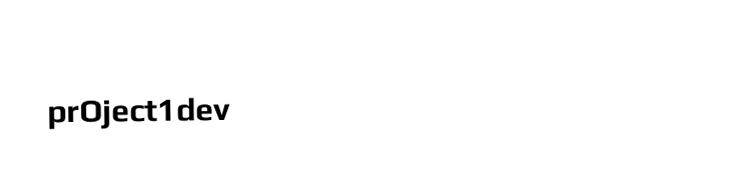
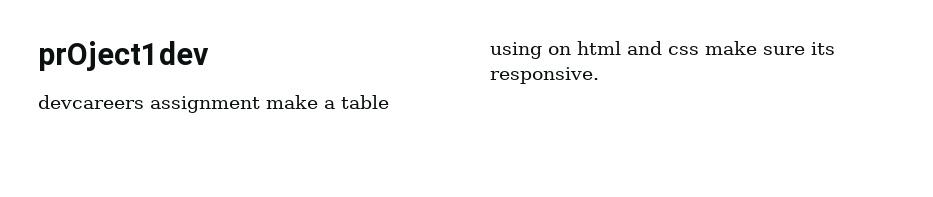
(231, 113) none -> [38,95,389,113] [490,41,835,59] [490,67,599,84] // devcareers assignment make a table using on html and css make sure its responsive.

